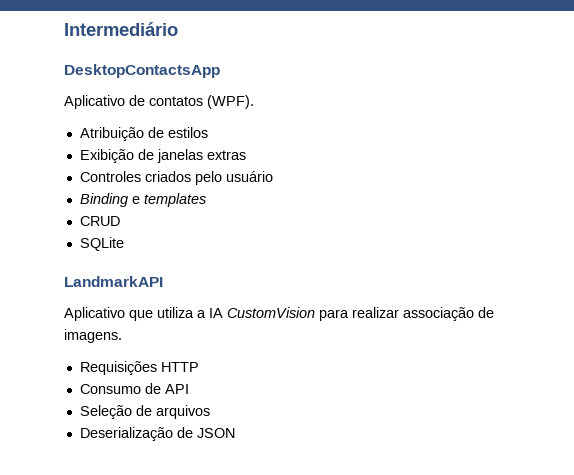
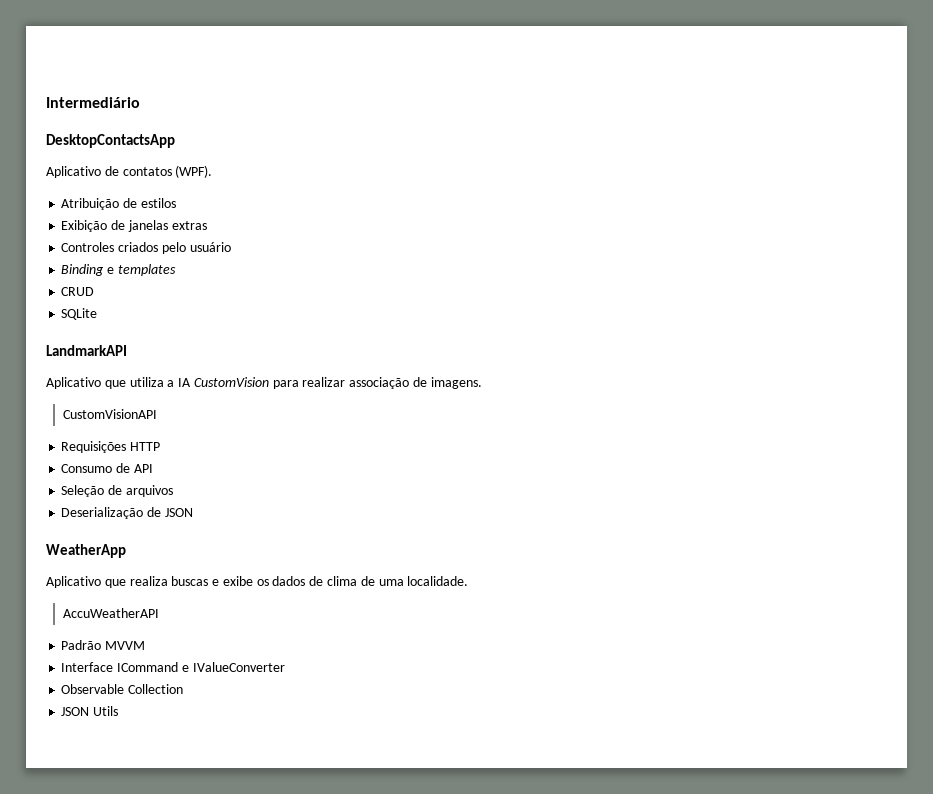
(122, 336) none -> [62,409,157,419] // CustomVisionAPI
(235, 433) none -> [46,544,126,558] [46,576,469,588] [62,608,159,618] [61,640,146,650] [61,662,285,672] [61,684,184,694] [61,706,119,716] // WeatherApp // Aplicativo que realiza buscas e exibe os dados de clima de uma localidade. // AccuWeatherAPI // Padrão MVVM // Interface ICommand e IValueConverter // Observable Collection // JSON Utils

